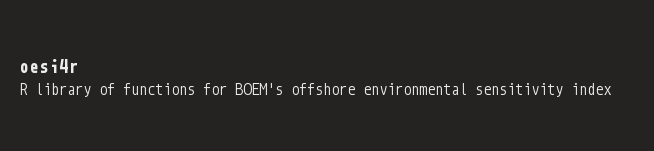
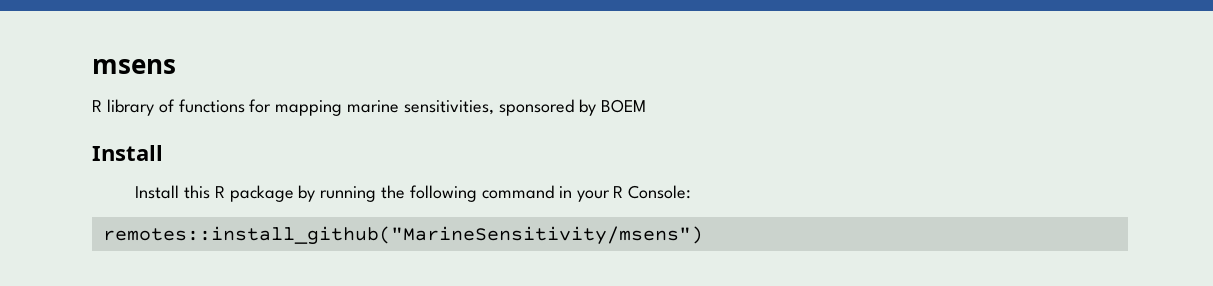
[19,59,79,73] oesi4r -> [92,59,176,74] msens
[235,83,612,97] BOEM's offshore environmental sensitivity index -> [275,99,646,116] [92,145,163,161] [134,185,692,202] [102,226,703,245] mapping marine sensitivities, sponsored by BOEM // Install // Install this R package by running the following command in your R Console: // remotes::install_github("MarineSensitivity/msens")

